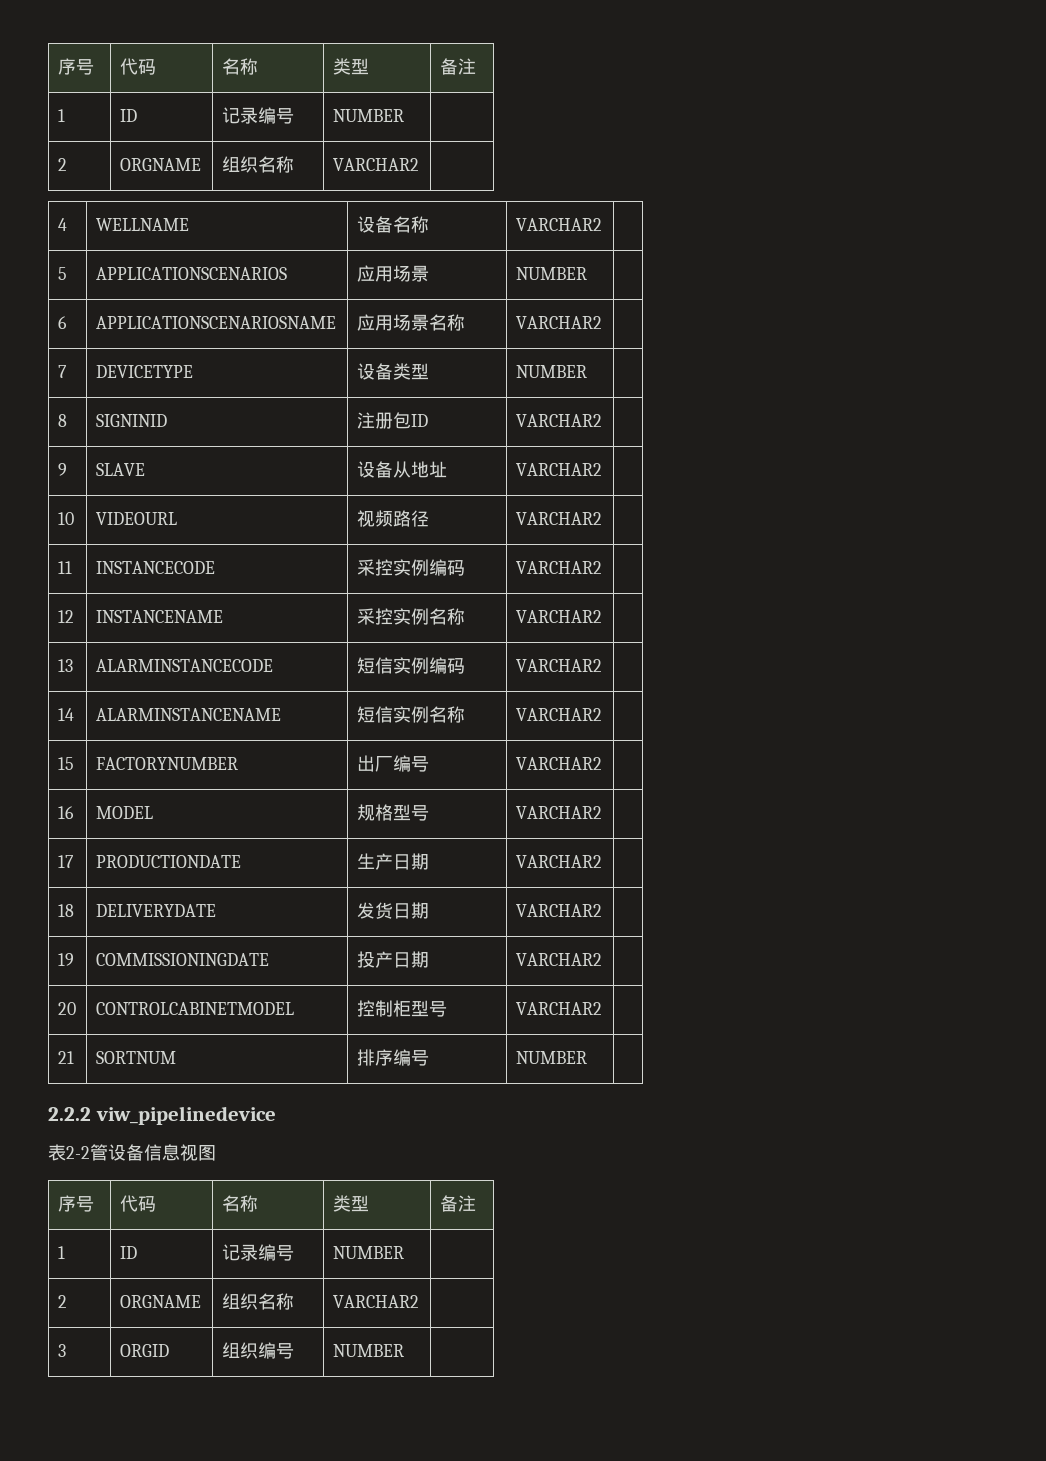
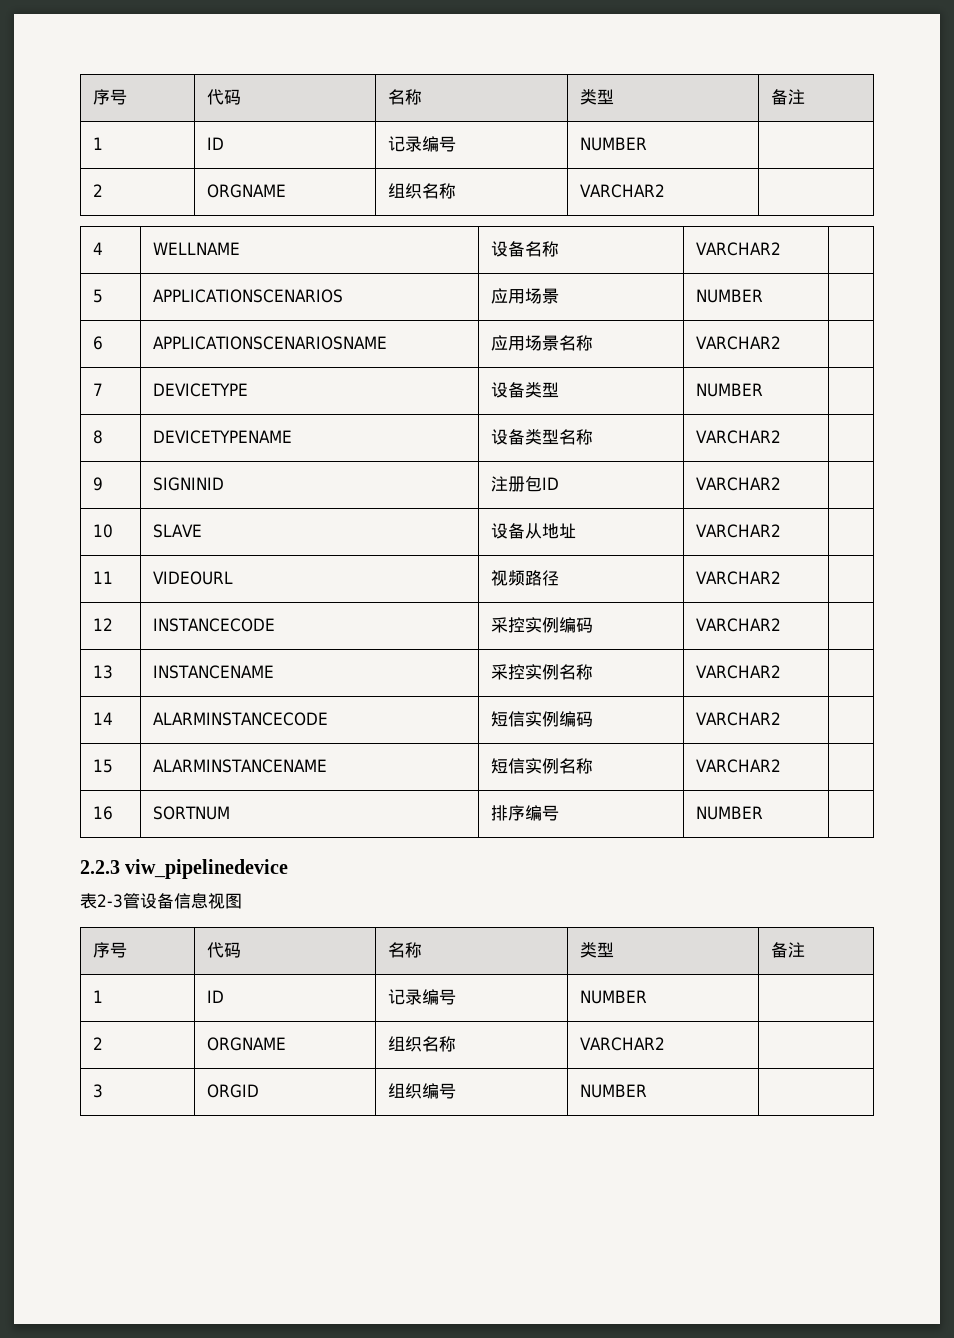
(67, 420) none -> [152,430,292,444] [490,429,593,445] [695,430,781,444] [92,477,103,491] | DEVICETYPENAME | 设备类型名称 | VARCHAR2 | // 9
[57,463,67,476] 9 -> [92,524,113,538] 10
[57,512,74,525] 10 -> [92,571,113,584] 11
[57,561,72,574] 11 -> [92,618,113,631] 12
[57,610,74,623] 12 -> [92,665,113,679] 13
[57,659,73,672] 13 -> [92,712,113,725] 14
[57,708,74,721] 14 -> [92,759,113,773] 15
[57,757,74,770] [95,757,238,770] [356,755,429,772] [515,757,602,770] [57,806,74,819] [95,806,153,819] [356,804,429,821] [515,806,602,819] [57,855,74,868] [95,855,241,868] [356,853,429,870] [515,855,602,868] [57,904,74,917] [95,904,216,917] [356,902,429,919] [515,904,602,917] [57,953,74,966] [95,953,269,966] [356,951,429,968] [515,953,602,966] [57,1002,76,1015] [95,1002,294,1015] [356,1000,447,1017] [515,1002,602,1015] [57,1051,74,1064] 15 | FACTORYNUMBER | 出厂编号 | VARCHAR2 | // 16 | MODEL | 规格型号 | VARCHAR2 | // 17 | PRODUCTIONDATE | 生产日期 | VARCHAR2 | // 18 | DELIVERYDATE | 发货日期 | VARCHAR2 | // 19 | COMMISSIONINGDATE | 投产日期 | VARCHAR2 | // 20 | CONTROLCABINETMODEL | 控制柜型号 | VARCHAR2 | // 21 -> [92,806,113,820] 16
[48,1107,91,1121] 2.2.2 -> [80,860,120,874] 2.2.3
[66,1146,90,1159] 2-2 -> [97,894,123,908] 2-3

